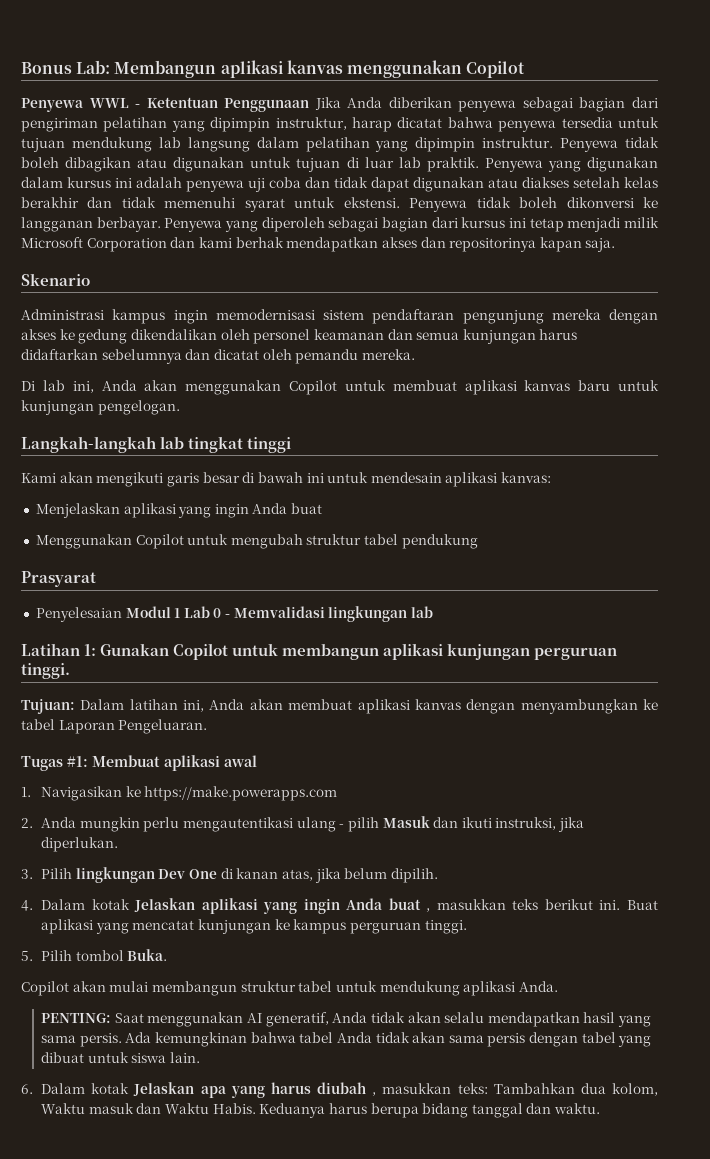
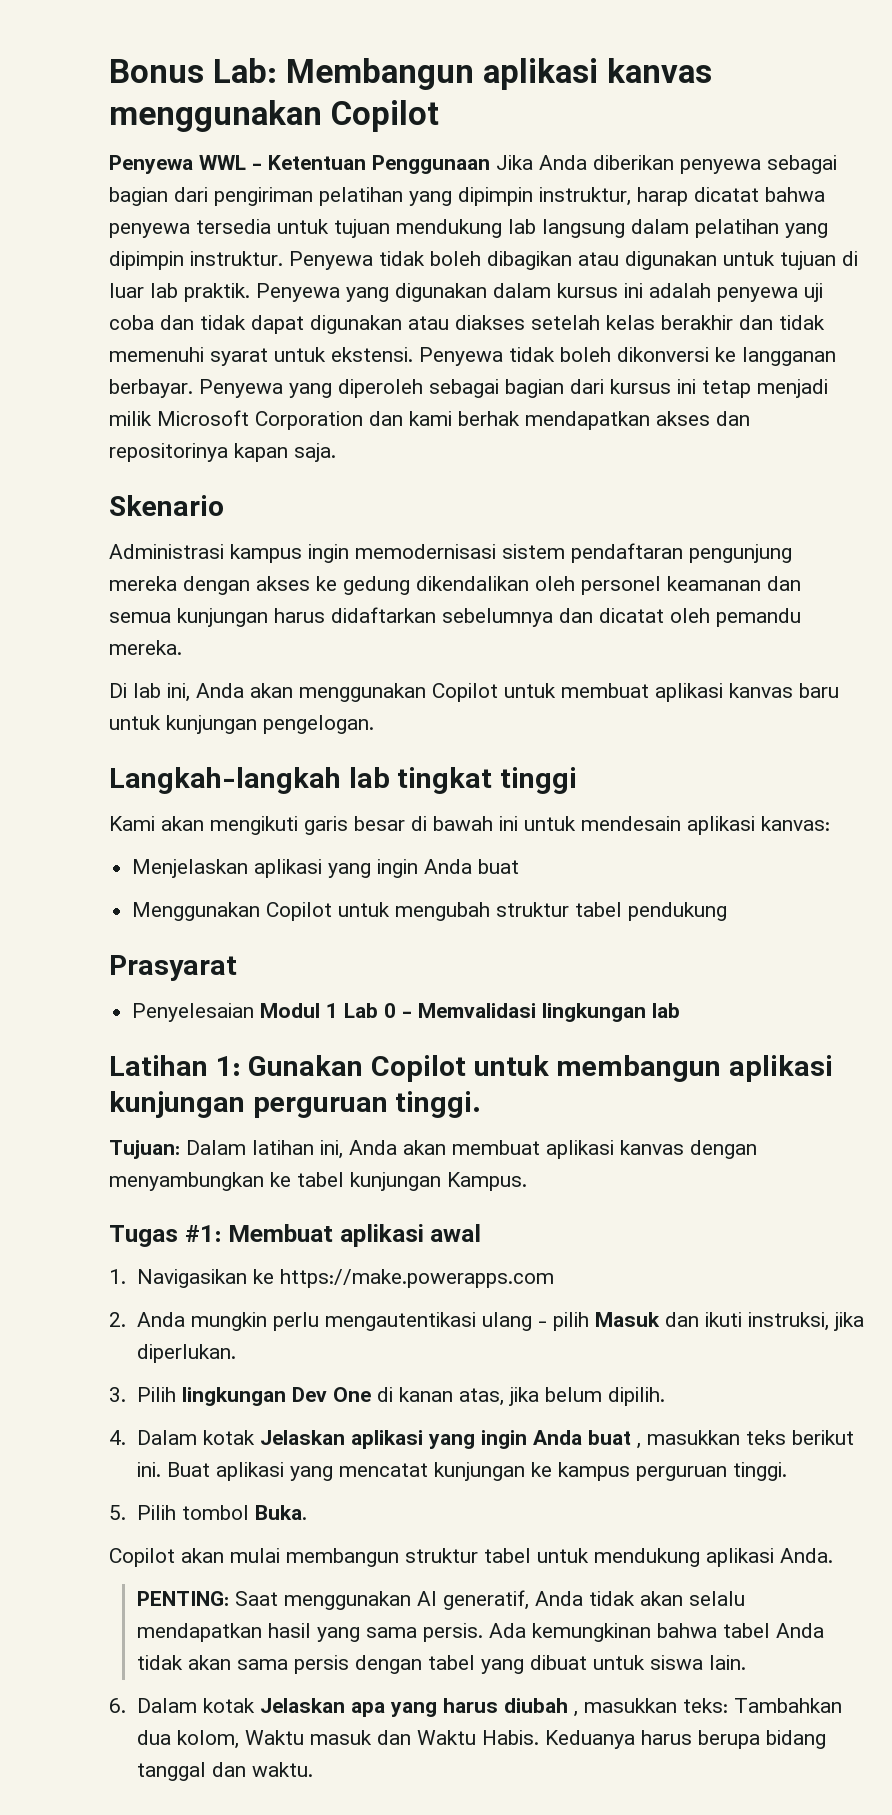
[58,719,208,734] Laporan Pengeluaran. -> [350,1172,527,1191] kunjungan Kampus.

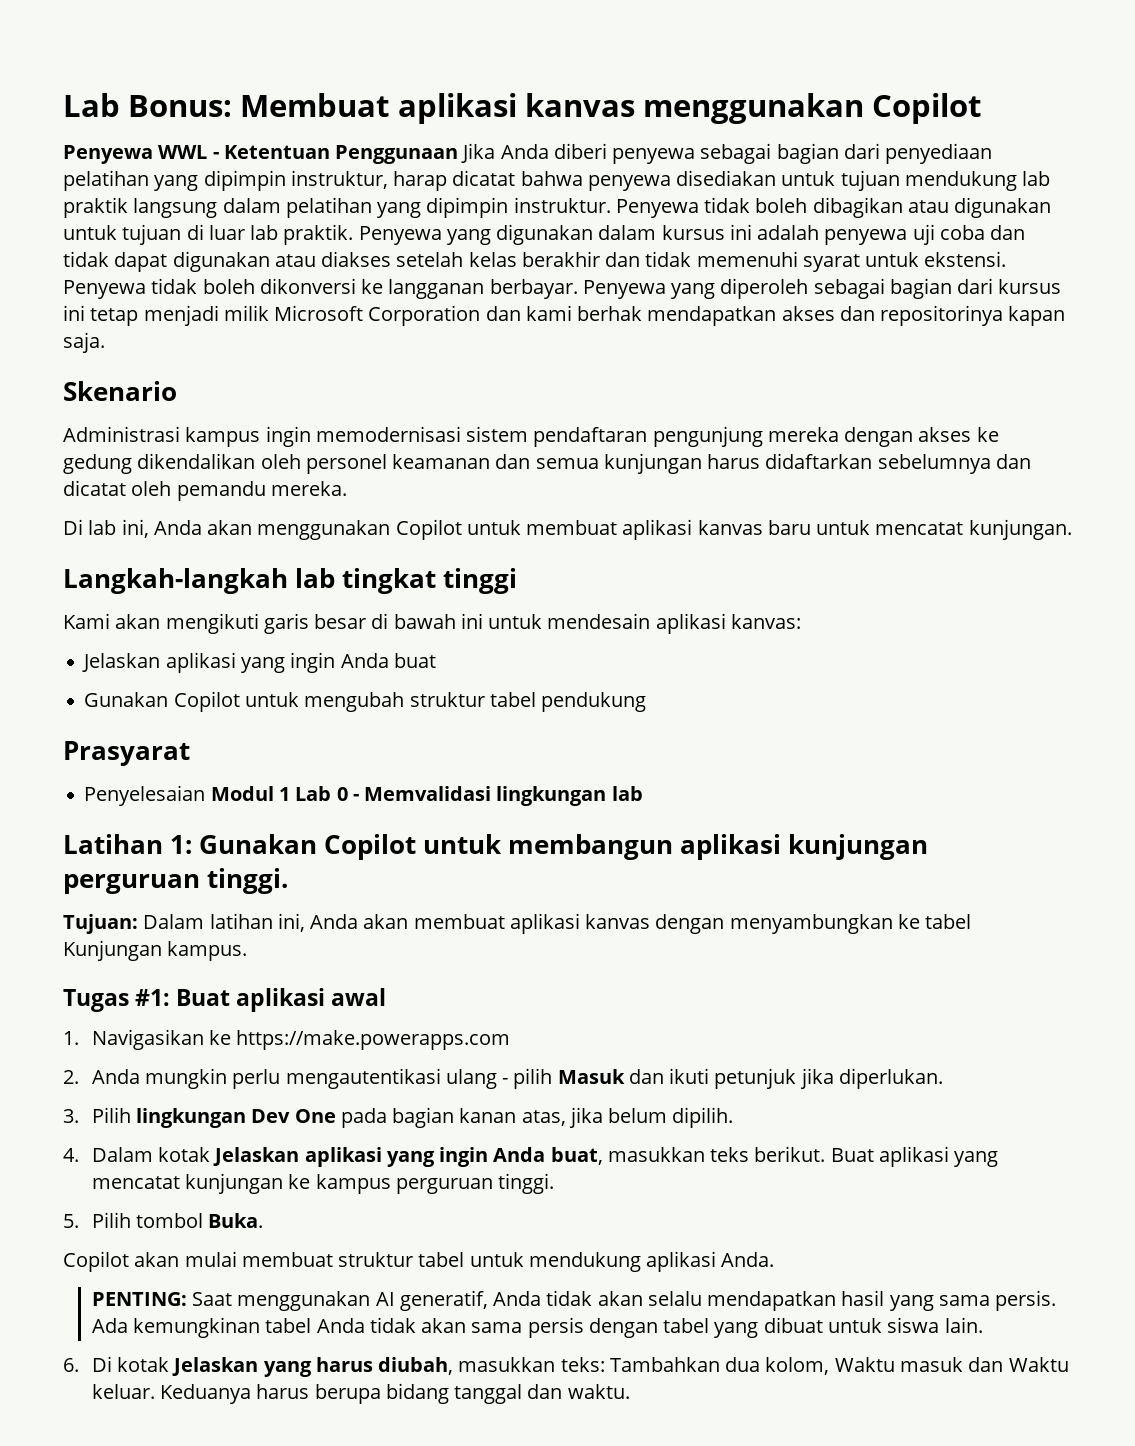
[109,58,474,90] Bonus Lab: Membangun -> [63,93,390,117] Lab Bonus: Membuat
[593,155,674,170] diberikan -> [553,143,607,159] diberi
[214,187,313,206] pengiriman -> [885,143,993,164] penyediaan
[196,219,271,234] tersedia -> [676,170,777,186] disediakan
(536, 226) none -> [63,197,128,218] praktik
[166,715,374,734] kunjungan pengelogan. -> [875,519,1072,540] mencatat kunjungan.
[132,859,249,878] Menjelaskan -> [82,653,161,672] Jelaskan
[132,902,261,921] Menggunakan -> [84,692,169,707] Gunakan
[350,1172,527,1191] kunjungan Kampus. -> [63,940,248,961] Kunjungan kampus.
[228,1224,334,1242] Membuat -> [176,989,231,1006] Buat
[747,1312,829,1331] instruksi, -> [714,1068,797,1089] petunjuk
[376,1387,393,1402] di -> [340,1107,455,1128] pada bagian
[587,1430,854,1449] [136,1462,161,1477] buat , masukkan teks berikut ini. -> [550,1146,826,1165] buat, masukkan teks berikut.
[286,1548,399,1567] membangun -> [241,1252,333,1267] membuat
[656,1623,717,1638] bahwa -> (261, 1327) none
[136,1698,385,1717] Dalam kotak Jelaskan apa -> [91,1356,259,1376] Di kotak Jelaskan
[503,1698,578,1717] diubah , -> [378,1357,454,1375] diubah,
[481,1730,539,1745] Habis. -> [91,1384,155,1399] keluar.

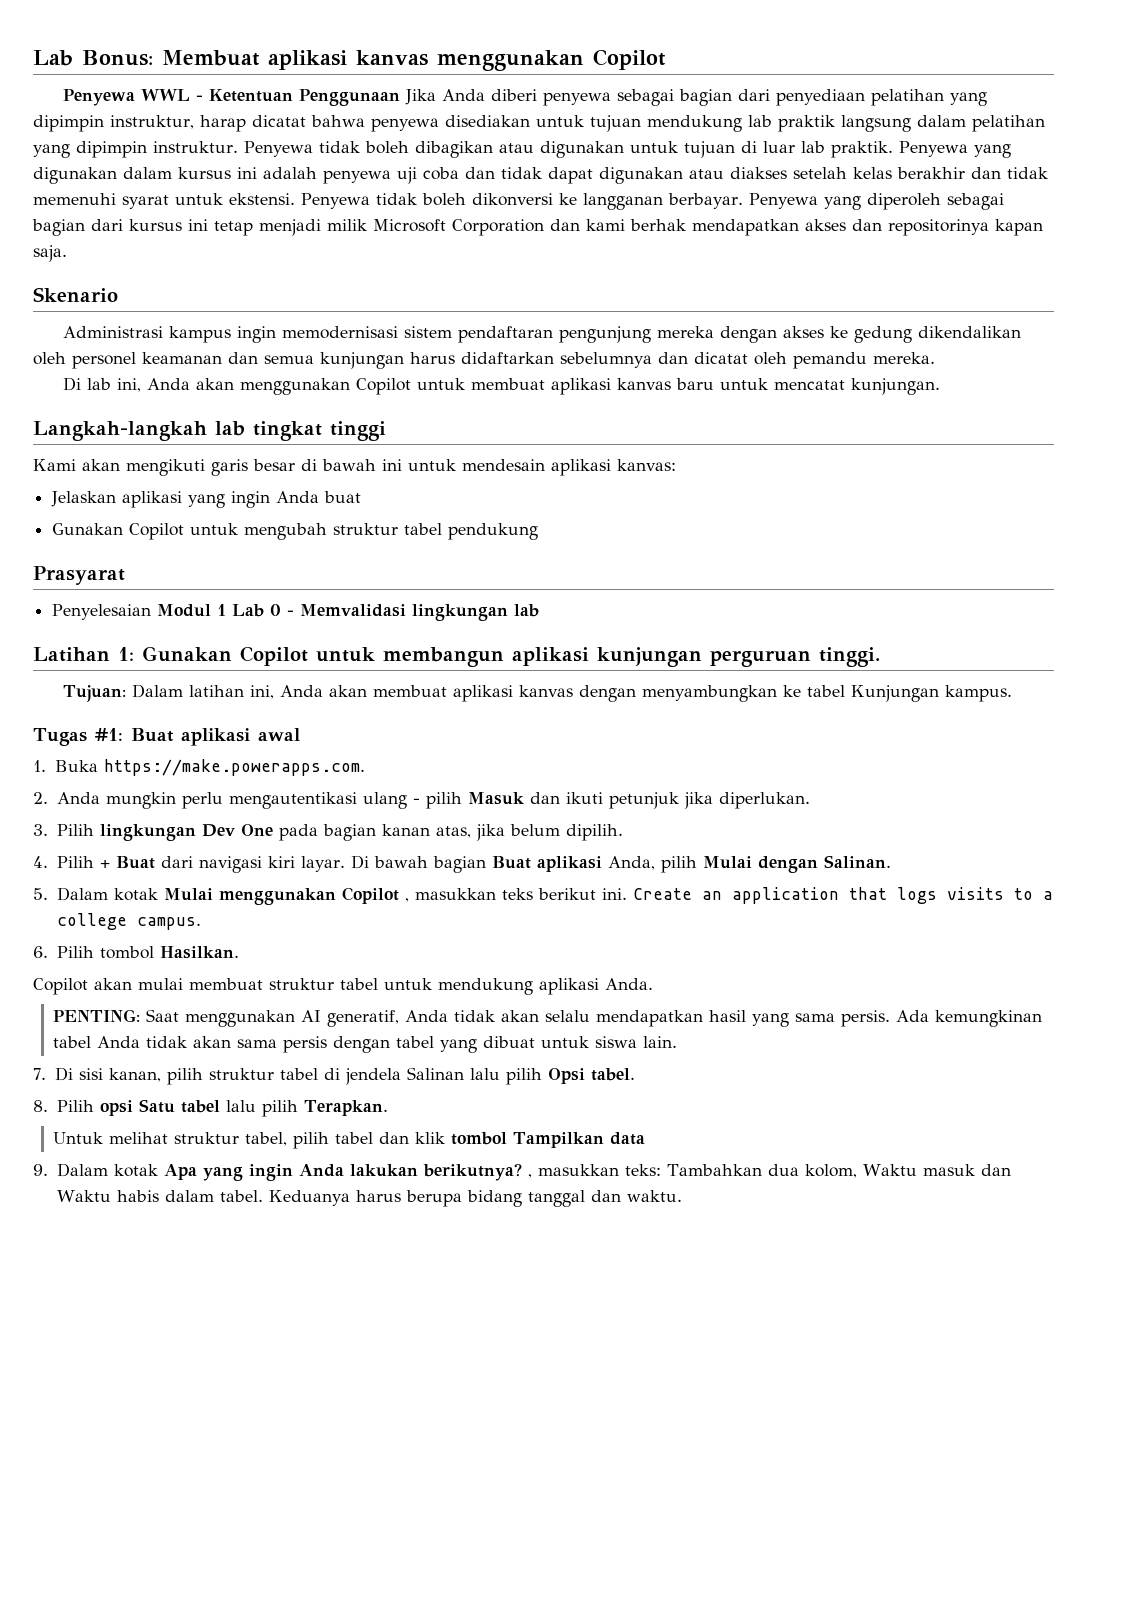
[91,1029,511,1050] Navigasikan ke https://make.powerapps.com -> [54,759,365,776] Buka https://make.powerapps.com.
[91,1146,999,1167] [91,1173,555,1194] [63,1214,79,1228] Dalam kotak Jelaskan aplikasi yang ingin Anda buat, masukkan teks berikut. Buat aplikasi yang mencatat kunjungan ke kampus perguruan tinggi. // 5. -> [56,855,891,873] [33,887,1053,905] [56,913,201,930] [33,946,48,958] Pilih + Buat dari navigasi kiri layar. Di bawah bagian Buat aplikasi Anda, pilih Mulai dengan Salinan. // 5. Dalam kotak Mulai menggunakan Copilot , masukkan teks berikut ini. Create an application that logs visits to a college campus. // 6.
[208,1213,264,1228] Buka. -> [159,946,239,959] Hasilkan.
[63,1356,454,1377] 6. Di kotak Jelaskan yang harus diubah, -> [33,1067,635,1085] [33,1099,388,1117] [53,1132,646,1149] [33,1163,532,1181] 7. Di sisi kanan, pilih struktur tabel di jendela Salinan lalu pilih Opsi tabel. // 8. Pilih opsi Satu tabel lalu pilih Terapkan. // Untuk melihat struktur tabel, pilih tabel dan klik tombol Tampilkan data // 9. Dalam kotak Apa yang ingin Anda lakukan berikutnya? ,
[91,1384,155,1399] keluar. -> [116,1190,263,1202] habis dalam tabel.

